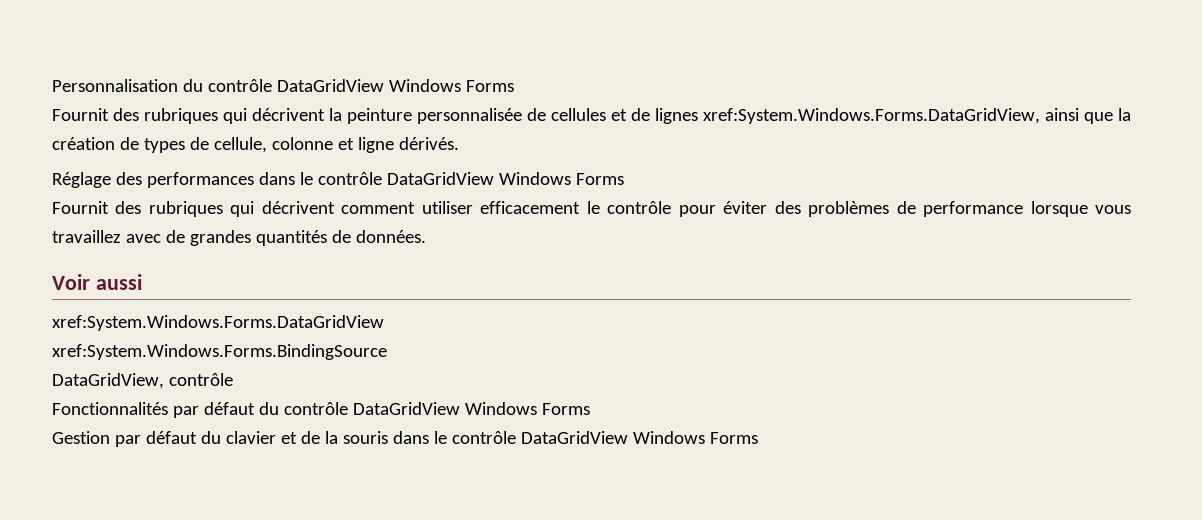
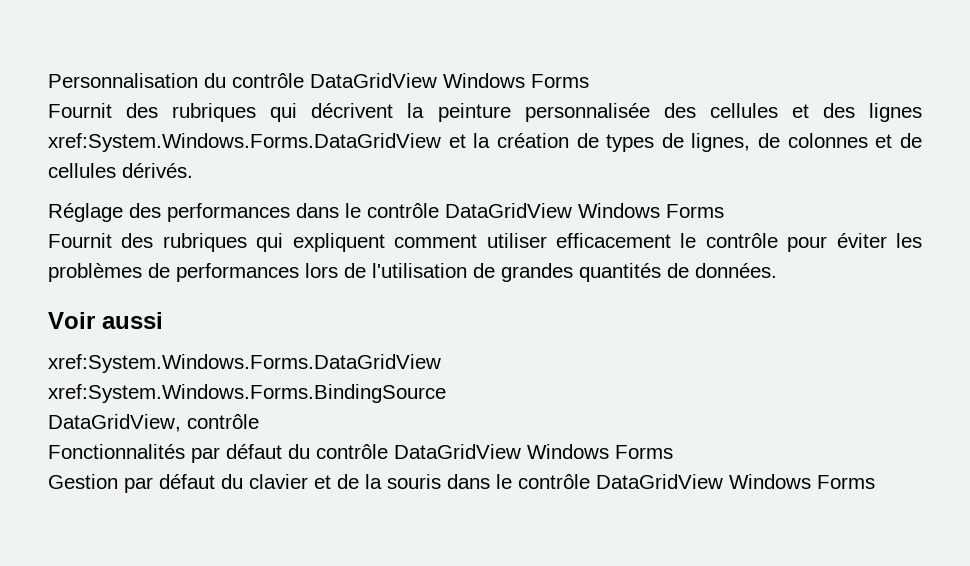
[527,108,546,121] de -> [663,103,696,118] des
[631,108,1113,124] de lignes xref:System.Windows.Forms.DataGridView, ainsi que -> [822,103,923,122] [48,133,466,152] des lignes xref:System.Windows.Forms.DataGridView et
[213,137,394,153] cellule, colonne et ligne -> [691,133,922,152] [48,163,116,178] lignes, de colonnes et de cellules
[261,201,335,214] décrivent -> [292,233,385,252] expliquent
[774,201,801,214] des -> [895,233,922,248] les
[923,201,1132,217] [52,230,161,243] performance lorsque vous travaillez avec -> [176,263,467,282] performances lors de l'utilisation

